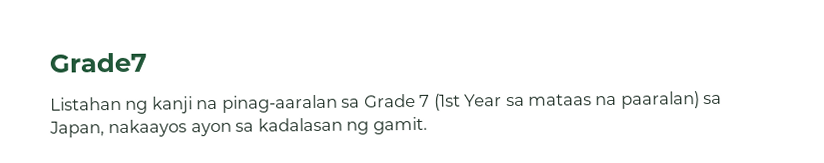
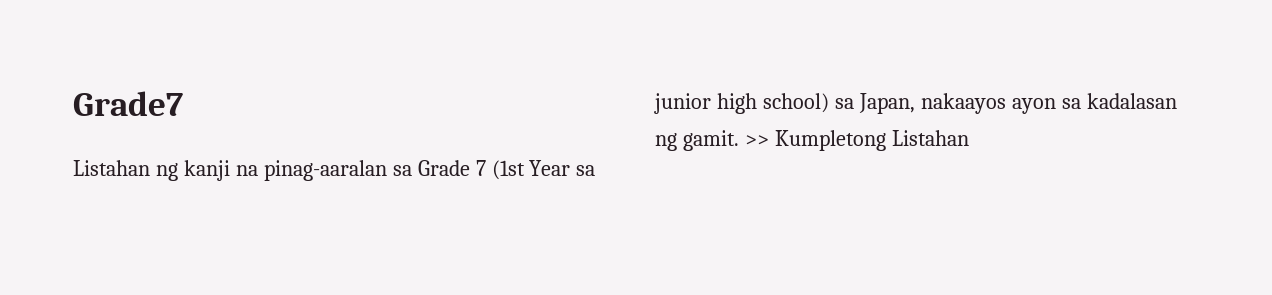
[528,91,700,109] mataas na paaralan) -> [654,93,829,114] junior high school)
(428, 125) none -> [744,130,969,151] >> Kumpletong Listahan

